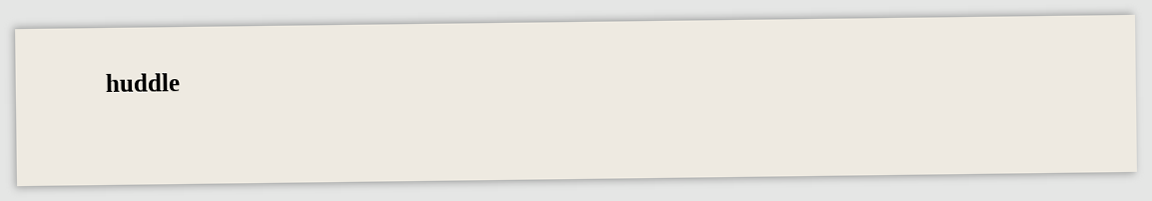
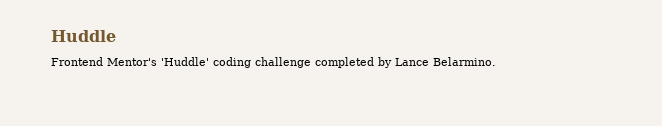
[105,73,180,92] huddle -> [51,30,116,42] [51,57,496,68] Huddle // Frontend Mentor's 'Huddle' coding challenge completed by Lance Belarmino.

